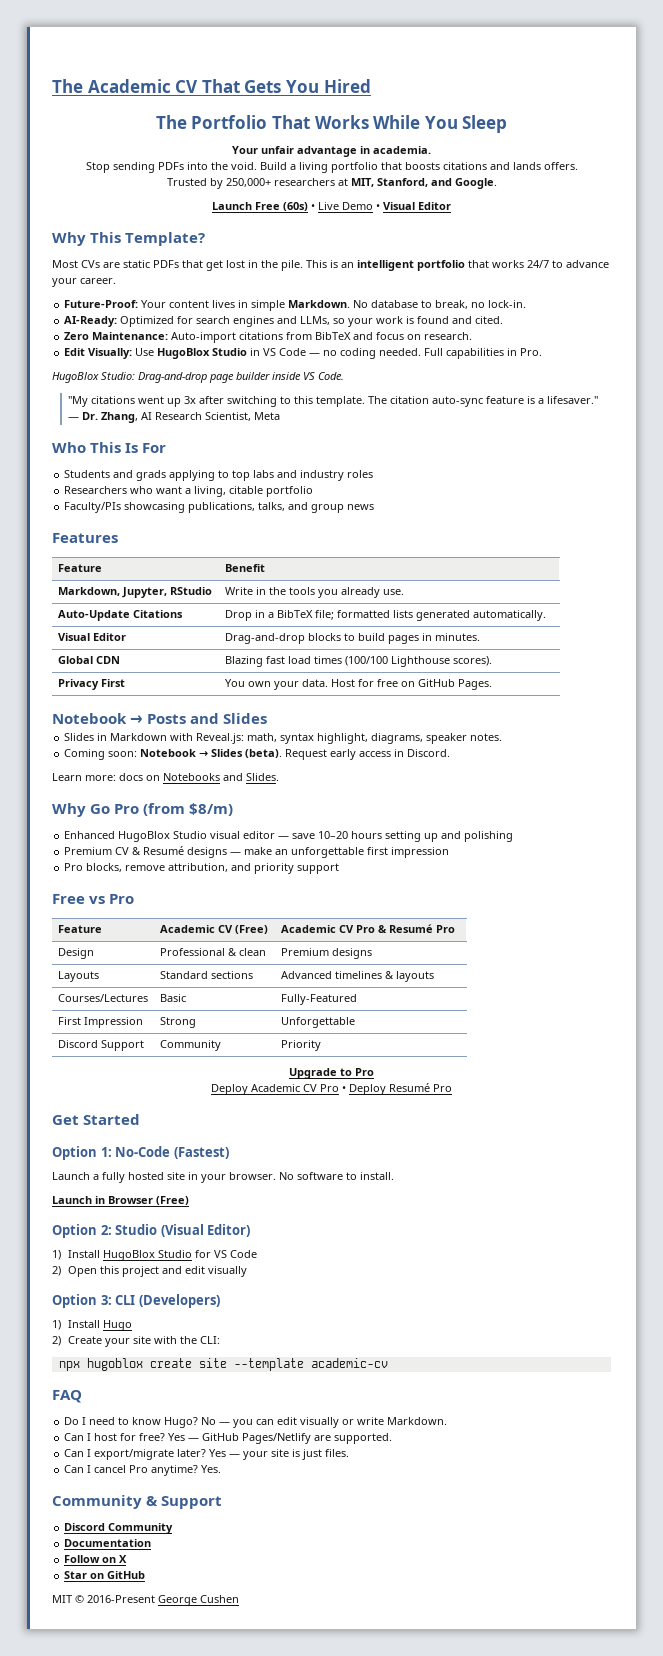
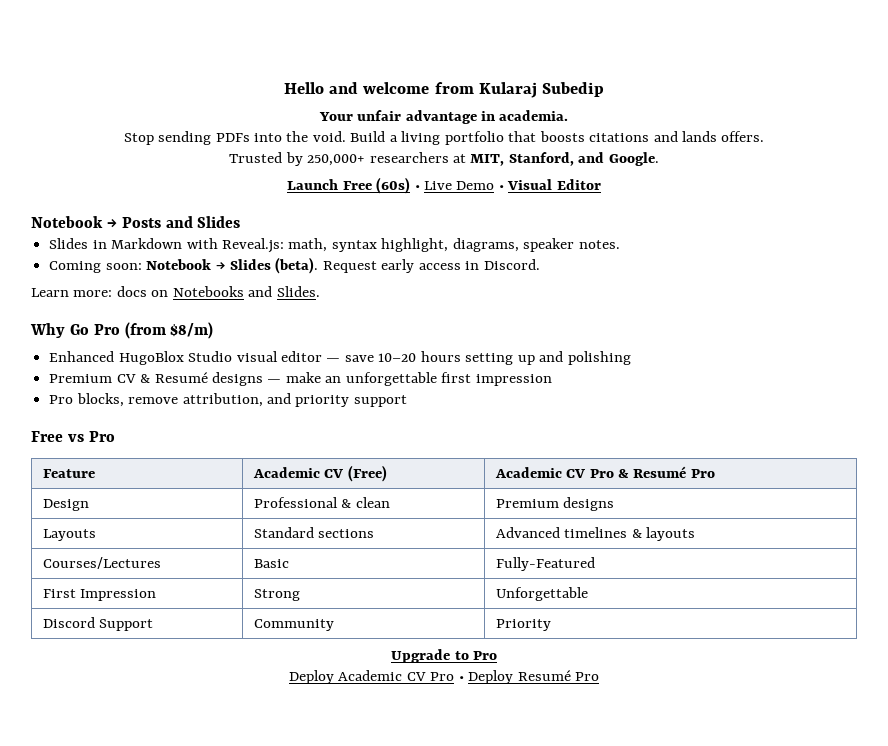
[52,79,371,93] [155,115,508,133] The Academic CV That Gets You Hired // The Portfolio That Works While You Sleep -> [284,82,604,98] Hello and welcome from Kularaj Subedip
[52,232,206,246] [52,260,609,271] [52,278,116,287] [64,300,527,311] [64,316,504,327] [64,332,473,343] [64,348,543,359] [52,372,344,383] [68,396,599,407] [68,412,281,423] [52,442,167,453] [64,470,374,481] [64,486,314,497] [64,502,375,513] [52,533,118,543] [57,564,102,572] [224,564,265,572] [57,587,212,598] [224,587,404,598] [57,610,183,621] [224,610,546,621] [57,633,126,641] [224,633,480,644] [57,656,120,664] [224,656,492,667] [57,679,125,690] [224,679,492,690] // Why This Template? // Most CVs are static PDFs that get lost in the pile. This is an intelligent portfolio that works 24/7 to advance your career. // Future-Proof: Your content lives in simple Markdown. No database to break, no lock-in. // AI-Ready: Optimized for search engines and LLMs, so your work is found and cited. // Zero Maintenance: Auto-import citations from BibTeX and focus on research. // Edit Visually: Use HugoBlox Studio in VS Code — no coding needed. Full capabilities in Pro. // HugoBlox Studio: Drag-and-drop page builder inside VS Code. // "My citations went up 3x after switching to this template. The citation auto-sync feature is a lifesaver." — Dr. Zhang, AI Research Scientist, Meta // Who This Is For // Students and grads applying to top labs and industry roles // Researchers who want a living, citable portfolio // Faculty/PIs showcasing publications, talks, and group news // Features // Feature | Benefit // Markdown, Jupyter, RStudio | Write in the tools you already use. // Auto-Update Citations | Drop in a BibTeX file; formatted lists generated automatically. // Visual Editor | Drag-and-drop blocks to build pages in minutes. // Global CDN | Blazing fast load times (100/100 Lighthouse scores). // Privacy First | You own your data. Host for free on GitHub Pages. -> (601, 184) none
[52,1114,141,1125] [52,1146,229,1160] [52,1172,394,1183] [52,1196,189,1205] [52,1224,251,1238] [52,1250,258,1261] [52,1266,248,1277] [52,1294,220,1308] [52,1320,133,1331] [52,1336,221,1347] [58,1358,388,1371] [52,1390,82,1403] [64,1417,448,1428] [64,1433,393,1444] [64,1449,350,1460] [64,1465,222,1476] [52,1495,223,1509] [64,1523,174,1534] [64,1539,152,1547] [64,1555,128,1563] [64,1571,146,1579] [52,1595,239,1606] // Get Started // Option 1: No-Code (Fastest) // Launch a fully hosted site in your browser. No software to install. // Launch in Browser (Free) // Option 2: Studio (Visual Editor) // 1) Install HugoBlox Studio for VS Code // 2) Open this project and edit visually // Option 3: CLI (Developers) // 1) Install Hugo // 2) Create your site with the CLI: // npx hugoblox create site --template academic-cv // FAQ // Do I need to know Hugo? No — you can edit visually or write Markdown. // Can I host for free? Yes — GitHub Pages/Netlify are supported. // Can I export/migrate later? Yes — your site is just files. // Can I cancel Pro anytime? Yes. // Community & Support // Discord Community // Documentation // Follow on X // Star on GitHub // MIT © 2016-Present George Cushen -> (600, 676) none

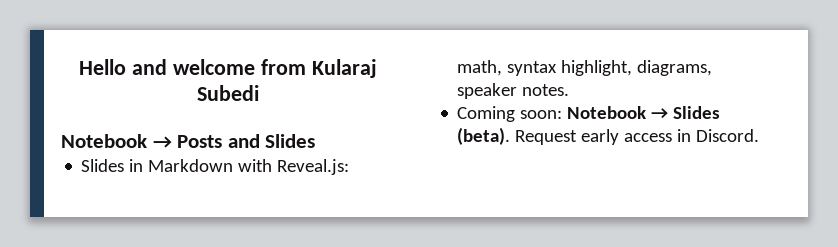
[541,82,604,97] [318,110,569,124] [123,131,765,145] [229,152,659,166] [287,177,601,194] Subedip // Your unfair advantage in academia. // Stop sending PDFs into the void. Build a living portfolio that boosts citations and lands offers. // Trusted by 250,000+ researchers at MIT, Stanford, and Google. // Launch Free (60s) • Live Demo • Visual Editor -> [197,85,259,101] Subedi
[31,286,320,297] [30,322,214,339] [49,351,631,365] [49,372,552,386] [49,393,407,407] [31,431,115,442] [42,469,95,478] [252,465,387,482] [494,466,715,478] [42,499,89,511] [253,497,390,508] [495,497,615,511] [42,529,96,541] [253,527,375,538] [495,527,695,541] [42,557,161,569] [253,559,289,568] [495,557,595,571] [42,589,157,601] [253,589,300,601] [495,587,588,601] [42,617,154,631] [253,619,334,631] [495,619,551,631] [391,649,497,663] [288,670,600,684] // Learn more: docs on Notebooks and Slides. // Why Go Pro (from $8/m) // Enhanced HugoBlox Studio visual editor — save 10–20 hours setting up and polishing // Premium CV & Resumé designs — make an unforgettable first impression // Pro blocks, remove attribution, and priority support // Free vs Pro // Feature | Academic CV (Free) | Academic CV Pro & Resumé Pro // Design | Professional & clean | Premium designs // Layouts | Standard sections | Advanced timelines & layouts // Courses/Lectures | Basic | Fully-Featured // First Impression | Strong | Unforgettable // Discord Support | Community | Priority // Upgrade to Pro // Deploy Academic CV Pro • Deploy Resumé Pro -> (760, 135) none

